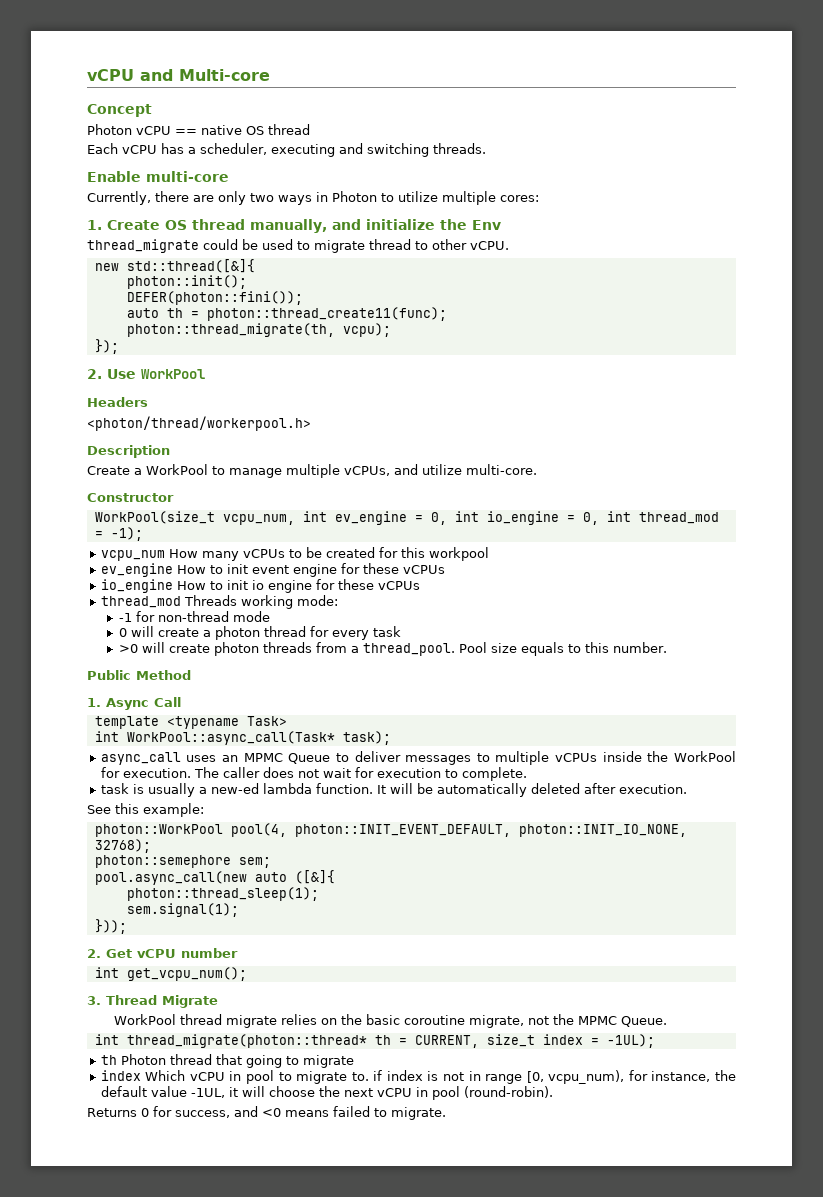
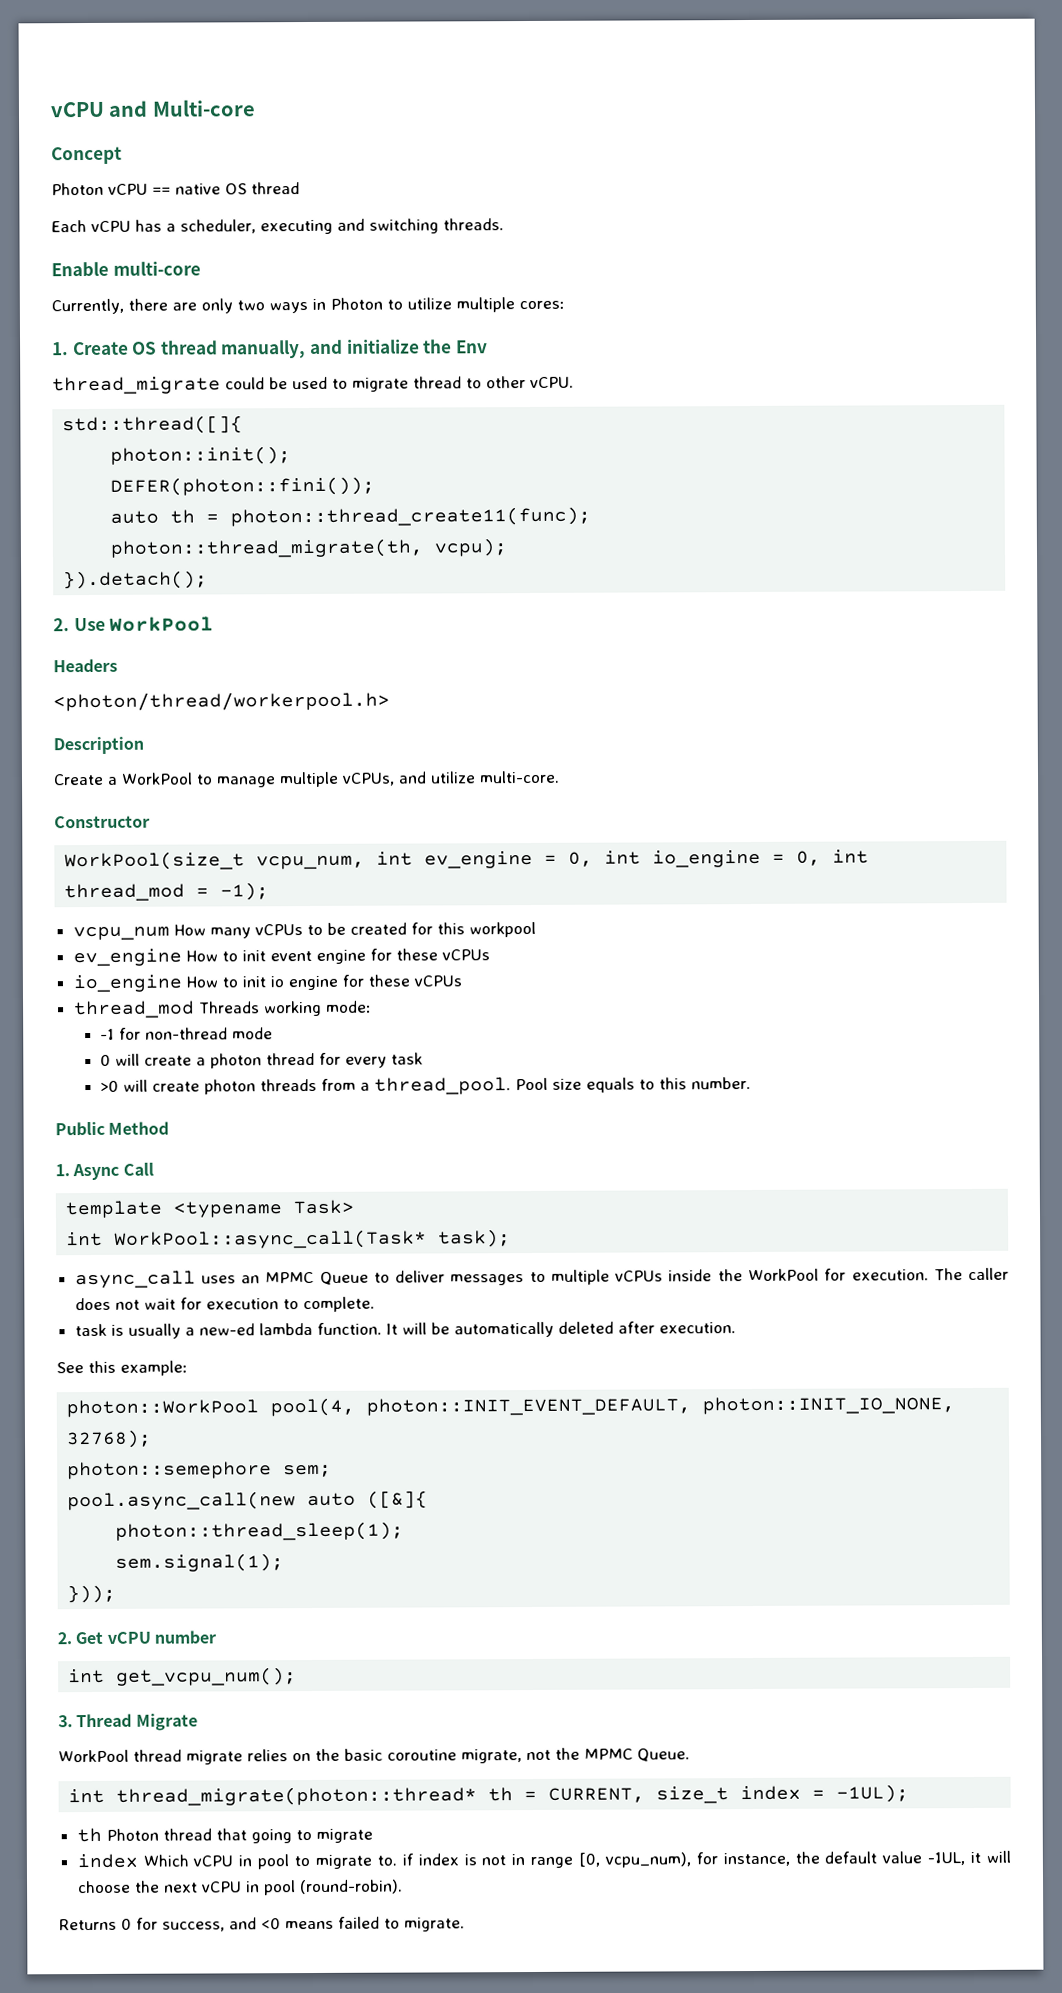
[94,259,255,273] new std::thread([&]{ -> [62,415,244,435] std::thread([]{
[94,339,119,354] }); -> [63,570,209,590] }).detach();

